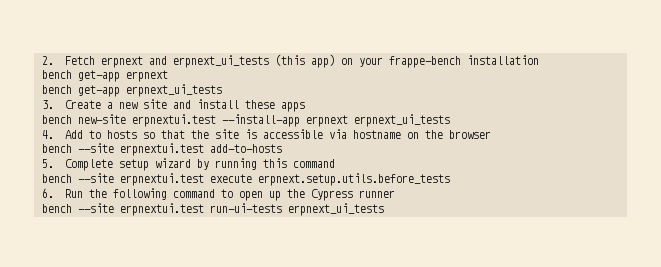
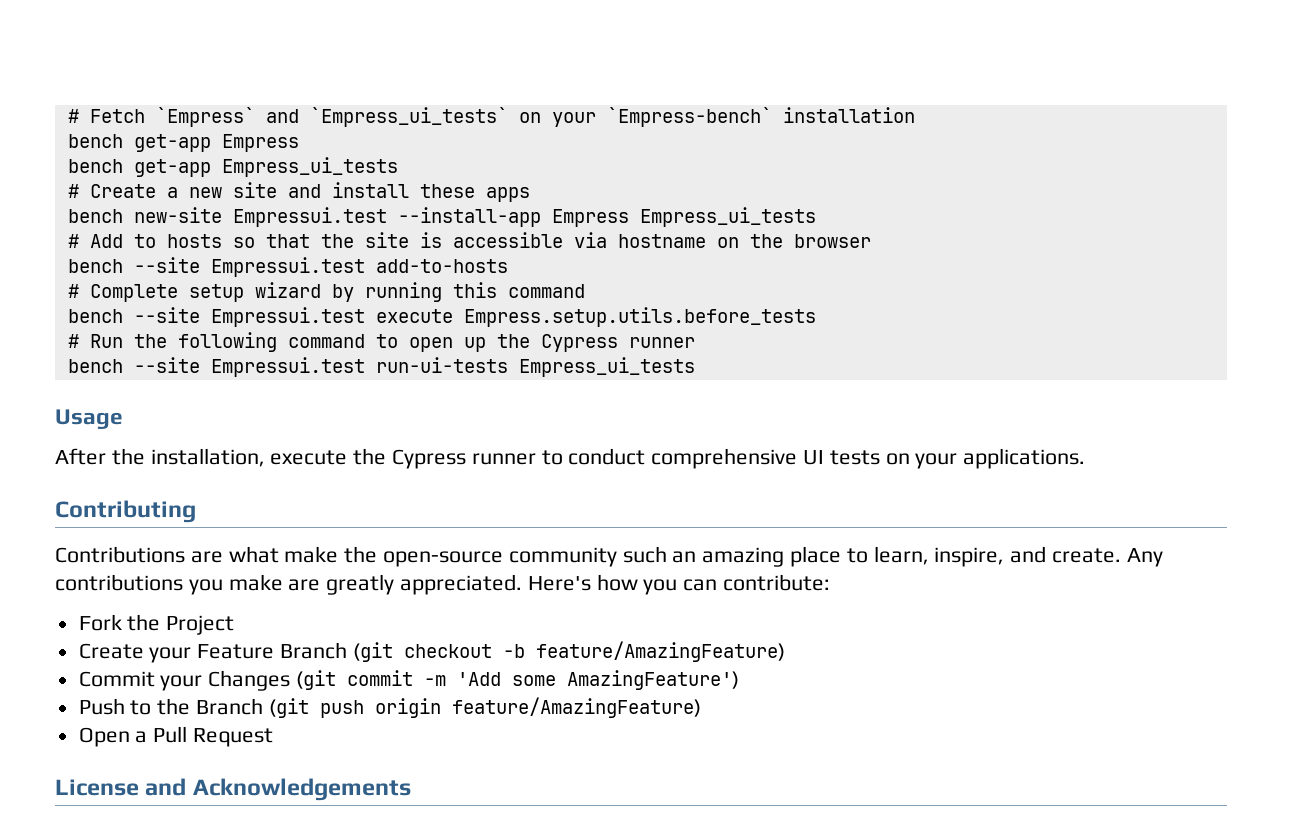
[41,54,461,68] 2. Fetch erpnext and erpnext_ui_tests (this app) on your frappe-bench -> [67,107,772,127] # Fetch `Empress` and `Empress_ui_tests` on your `Empress-bench`
[125,70,168,82] [41,84,222,97] [41,100,54,109] erpnext // bench get-app erpnext_ui_tests // 3. -> [221,134,299,152] [67,157,398,177] [67,184,79,198] Empress // bench get-app Empress_ui_tests // #
[131,114,450,127] [41,130,54,139] erpnextui.test --install-app erpnext erpnext_ui_tests // 4. -> [232,207,816,227] [67,234,79,248] Empressui.test --install-app Empress Empress_ui_tests // #
[119,143,204,156] erpnextui.test -> [210,257,365,277] Empressui.test
[41,159,54,168] 5. -> [67,284,79,298] #
[119,173,450,186] [41,188,54,198] erpnextui.test execute erpnext.setup.utils.before_tests // 6. -> [210,307,816,327] [67,334,79,348] Empressui.test execute Empress.setup.utils.before_tests // #
[119,203,384,216] erpnextui.test run-ui-tests erpnext_ui_tests -> [210,357,695,377] [55,409,123,429] [55,448,1086,469] [55,500,196,523] [55,546,1163,567] [55,574,831,595] [78,614,235,635] [78,641,785,663] [78,670,740,691] [78,697,701,718] [78,726,274,747] [55,778,411,801] Empressui.test run-ui-tests Empress_ui_tests // Usage // After the installation, execute the Cypress runner to conduct comprehensive UI tests on your applications. // Contributing // Contributions are what make the open-source community such an amazing place to learn, inspire, and create. Any contributions you make are greatly appreciated. Here's how you can contribute: // Fork the Project // Create your Feature Branch (git checkout -b feature/AmazingFeature) // Commit your Changes (git commit -m 'Add some AmazingFeature') // Push to the Branch (git push origin feature/AmazingFeature) // Open a Pull Request // License and Acknowledgements

